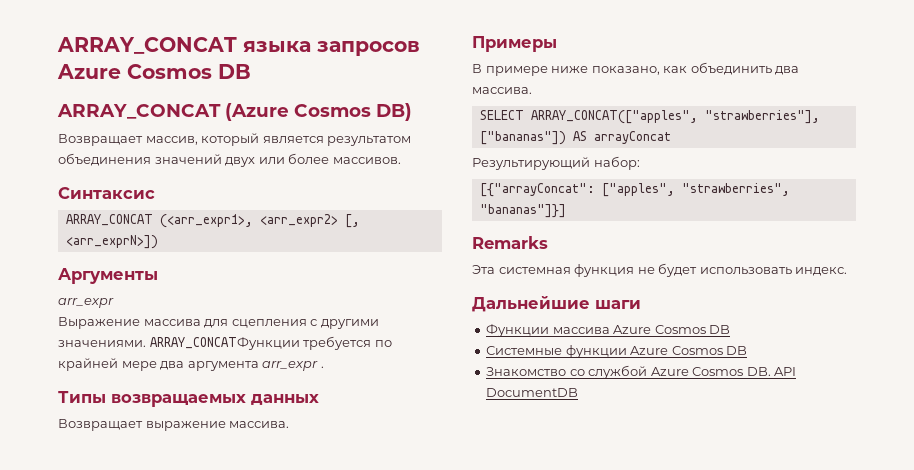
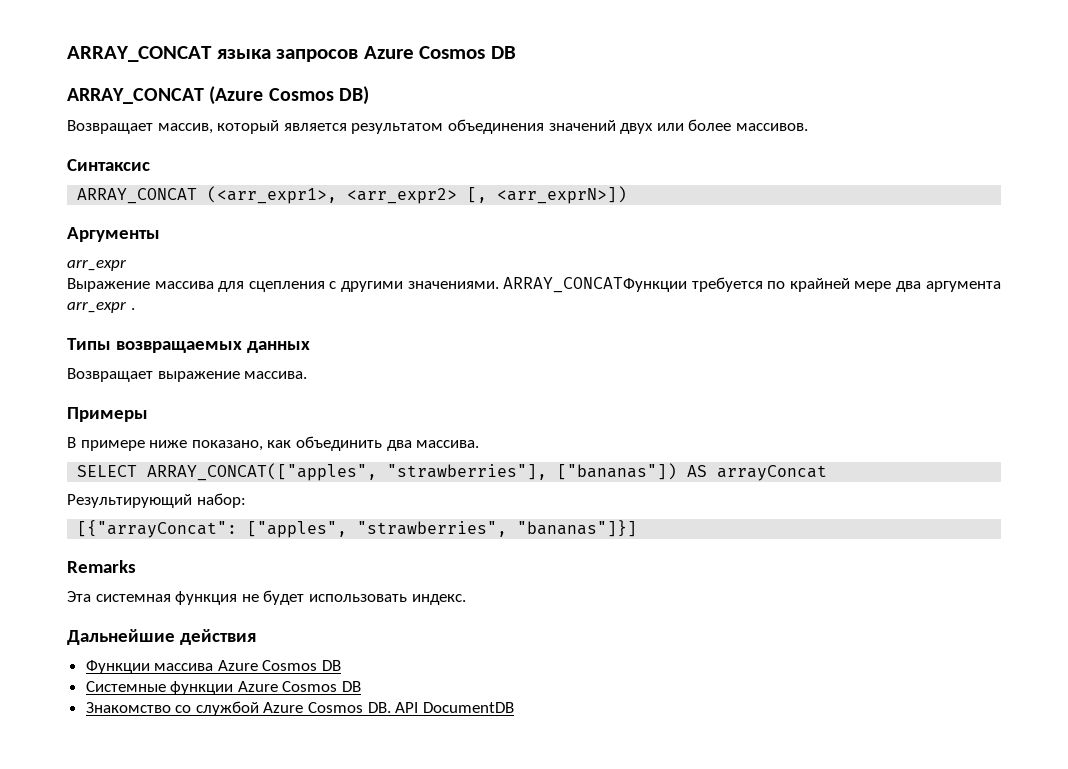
[595,300,641,309] шаги -> [179,629,256,645] действия

